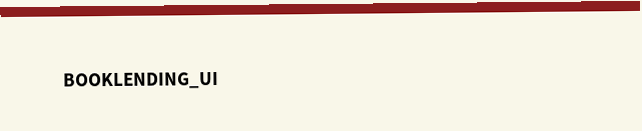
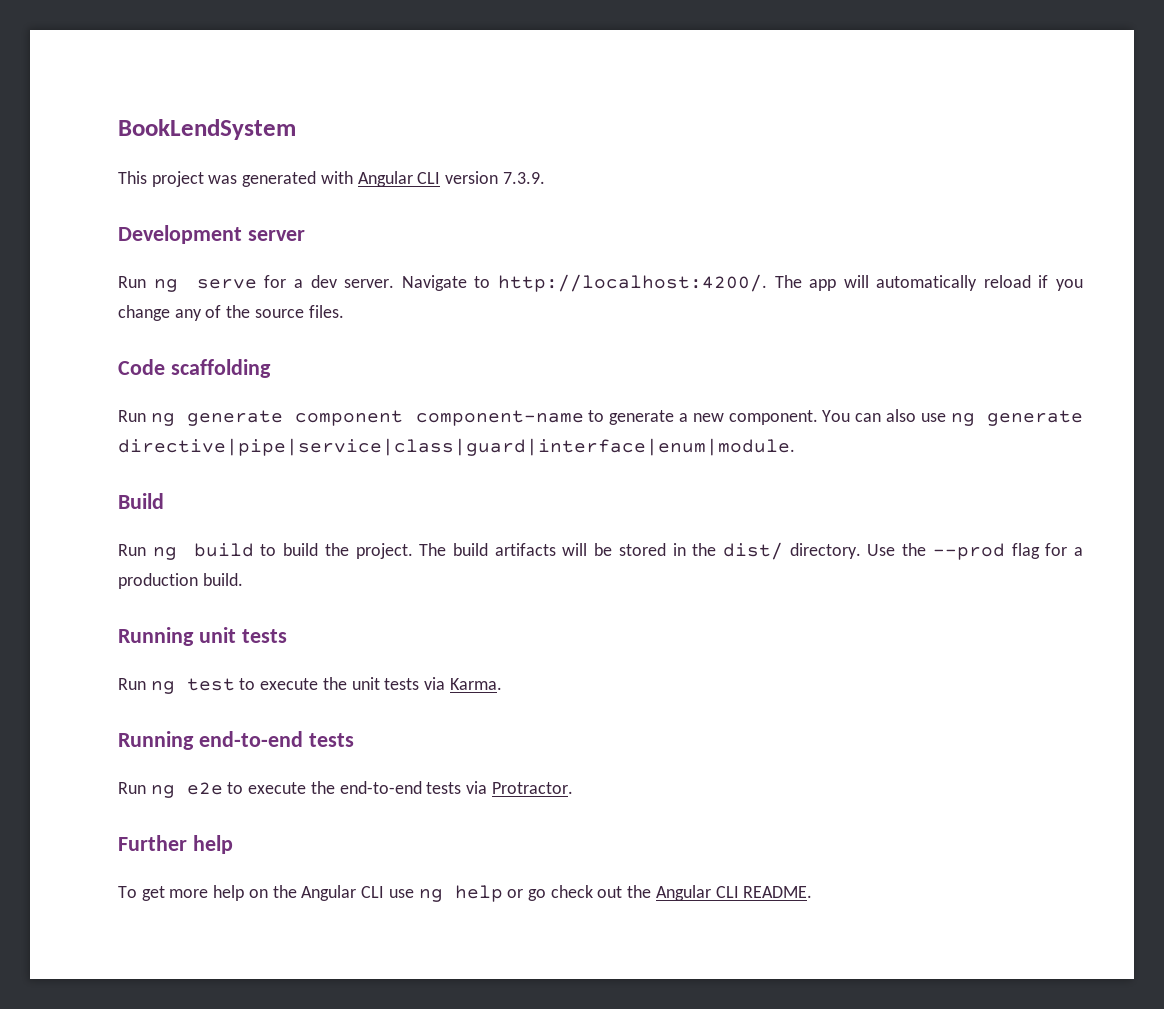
[63,71,219,90] BOOKLENDING_UI -> [118,119,296,140] [118,171,545,187] [118,225,305,244] [118,274,1084,292] [118,305,344,321] [118,359,271,378] [118,409,1083,426] [118,438,795,456] [118,493,164,509] [118,542,1083,560] [118,573,243,589] [118,627,287,646] [118,677,502,694] [118,731,354,750] [118,781,573,798] [118,835,233,854] [118,885,813,902] BookLendSystem // This project was generated with Angular CLI version 7.3.9. // Development server // Run ng serve for a dev server. Navigate to http://localhost:4200/. The app will automatically reload if you change any of the source files. // Code scaffolding // Run ng generate component component-name to generate a new component. You can also use ng generate directive|pipe|service|class|guard|interface|enum|module. // Build // Run ng build to build the project. The build artifacts will be stored in the dist/ directory. Use the --prod flag for a production build. // Running unit tests // Run ng test to execute the unit tests via Karma. // Running end-to-end tests // Run ng e2e to execute the end-to-end tests via Protractor. // Further help // To get more help on the Angular CLI use ng help or go check out the Angular CLI README.

